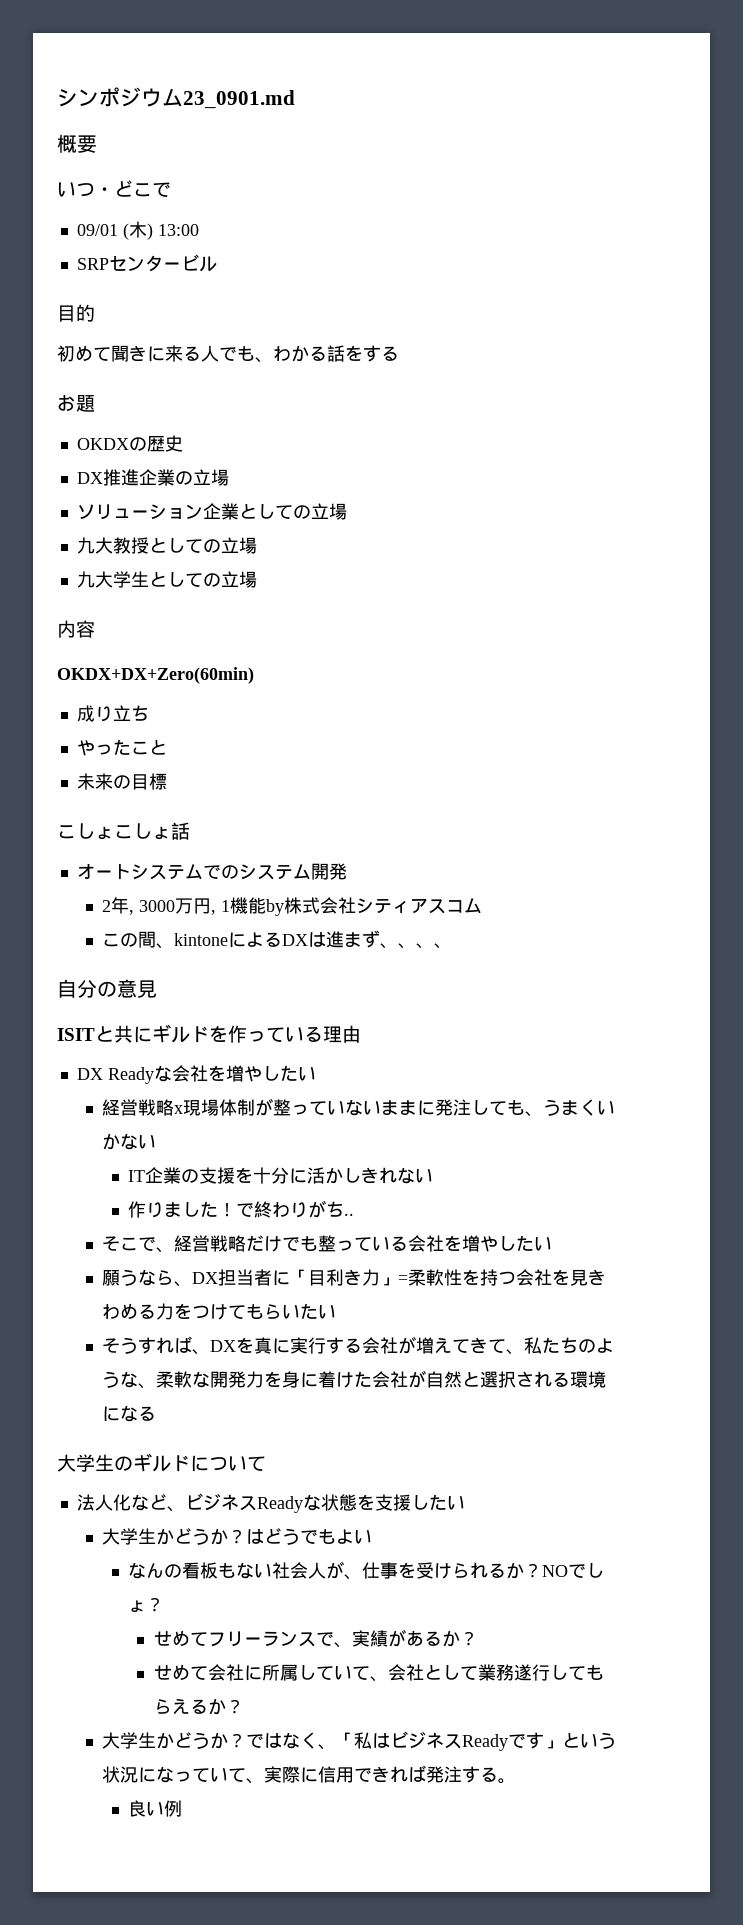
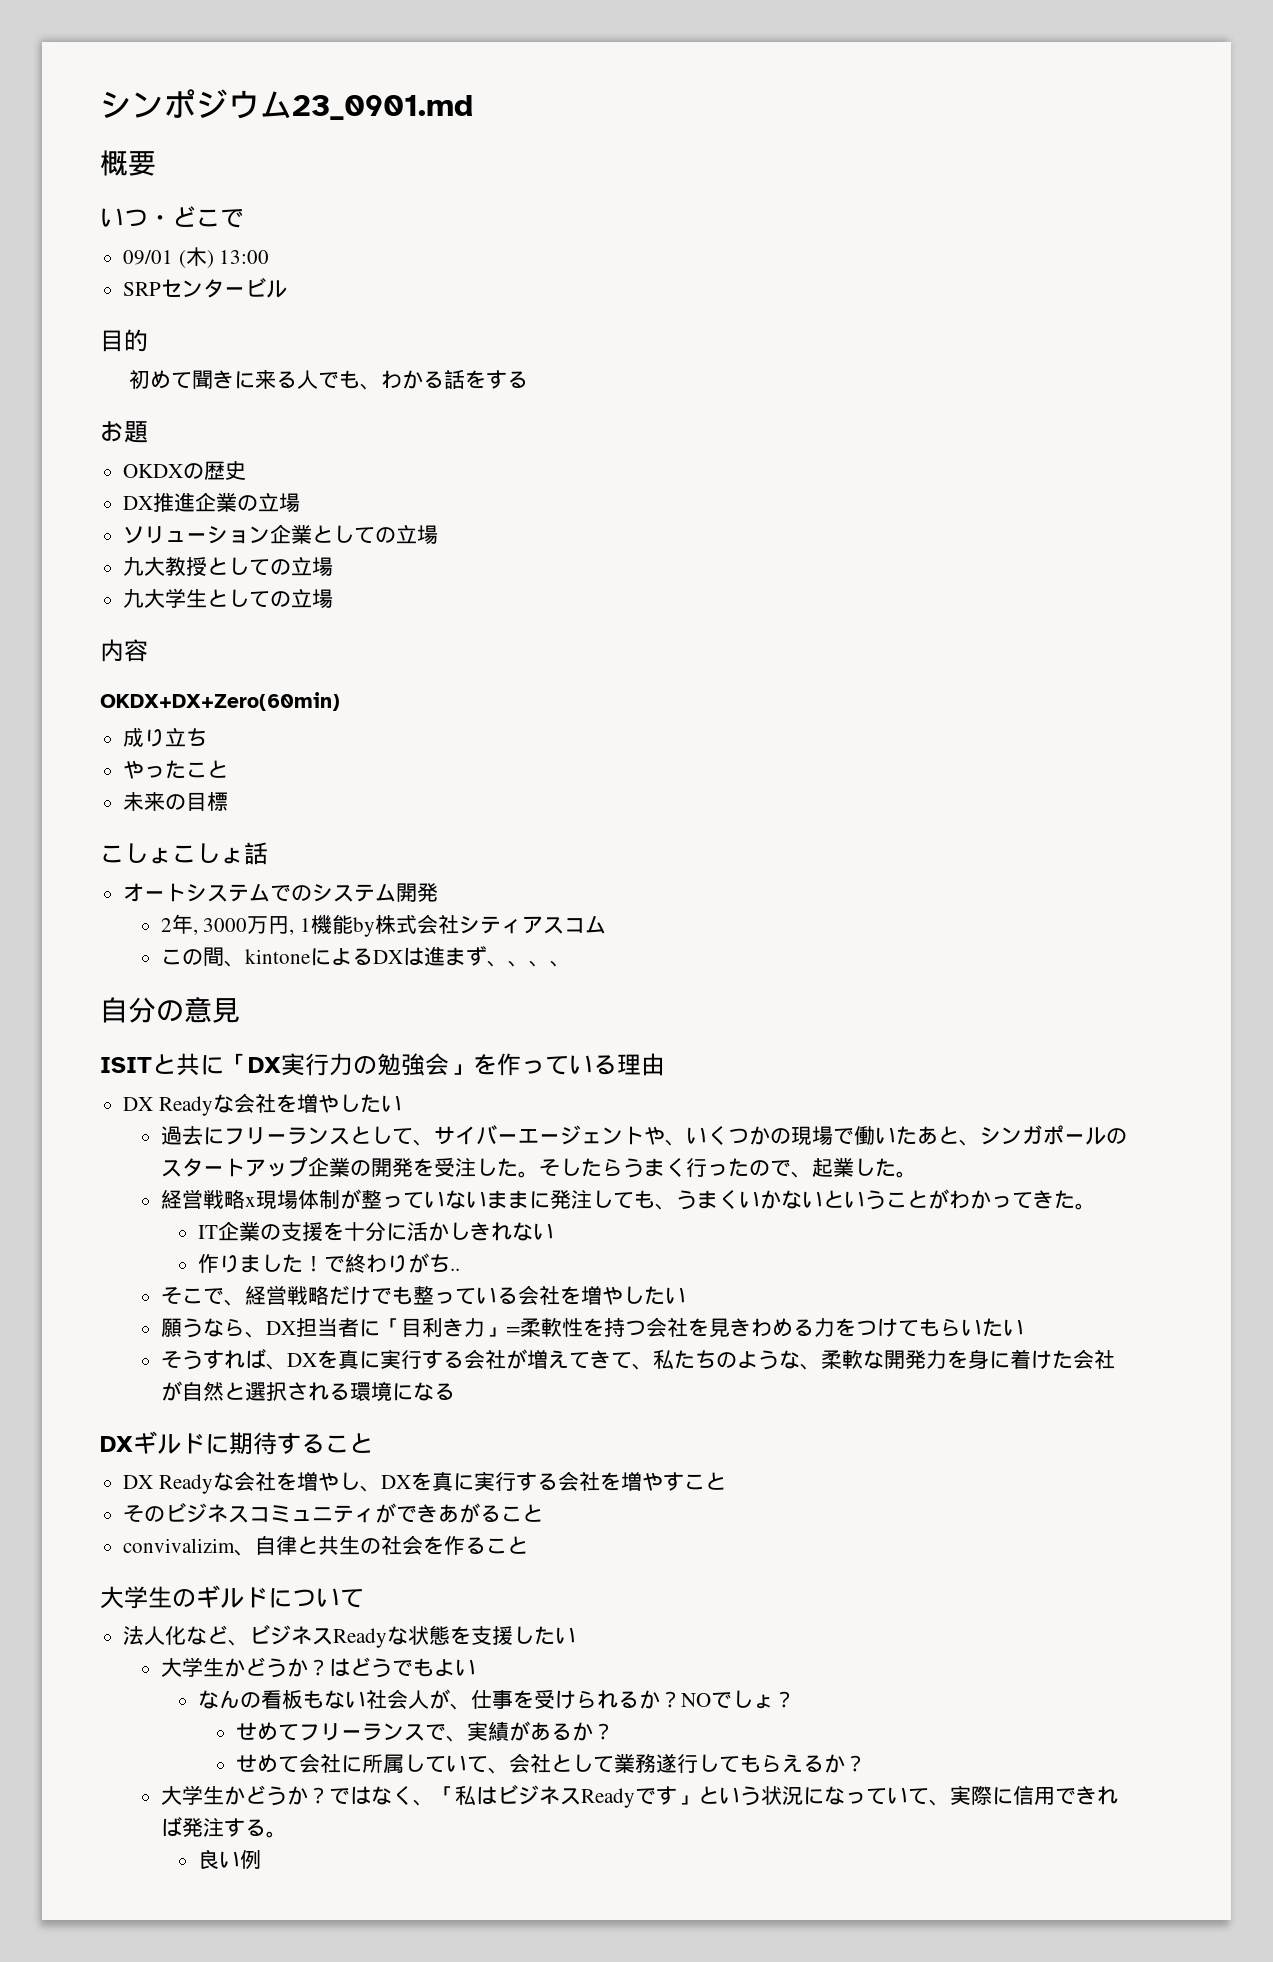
[152,1024,209,1043] ギルド -> [224,1053,473,1076] 「DX実行力の勉強会」
(316, 1073) none -> [160,1125,1127,1146] [160,1157,917,1178] // 過去にフリーランスとして、サイバーエージェントや、いくつかの現場で働いたあと、シンガポールのスタートアップ企業の開発を受注した。そしたらうまく行ったので、起業した。
(157, 1141) none -> [822,1189,1096,1210] ということがわかってきた。
(157, 1413) none -> [100,1431,373,1455] [123,1471,726,1494] [123,1503,544,1523] [123,1535,529,1556] // DXギルドに期待すること // DX Readyな会社を増やし、DXを真に実行する会社を増やすこと // そのビジネスコミュニティができあがること // convivalizim、自律と共生の社会を作ること

